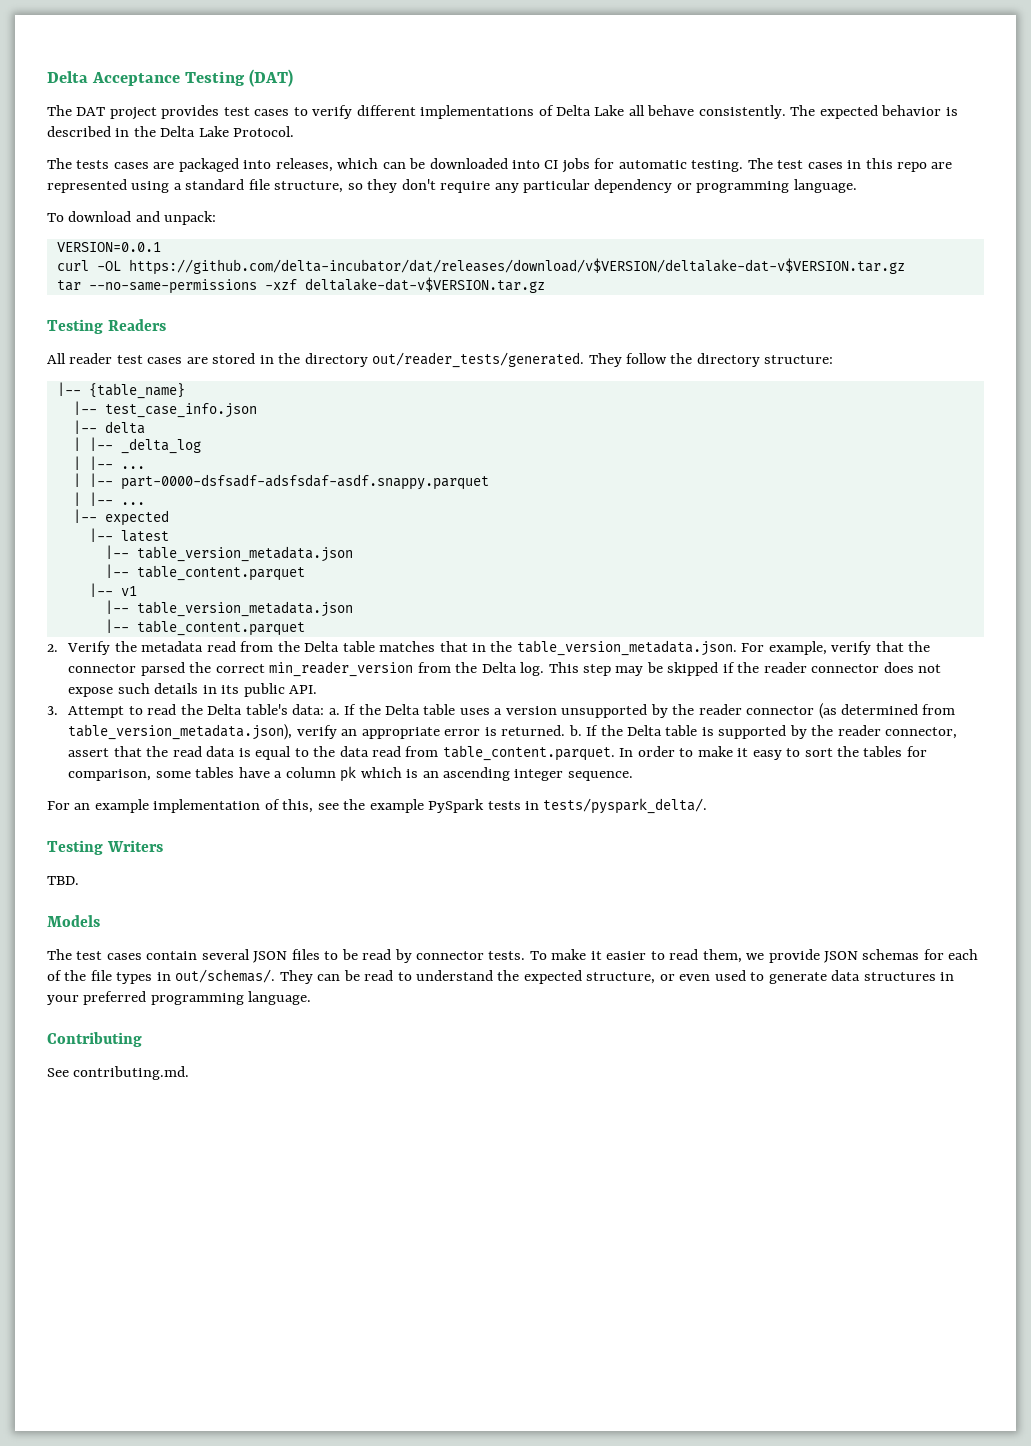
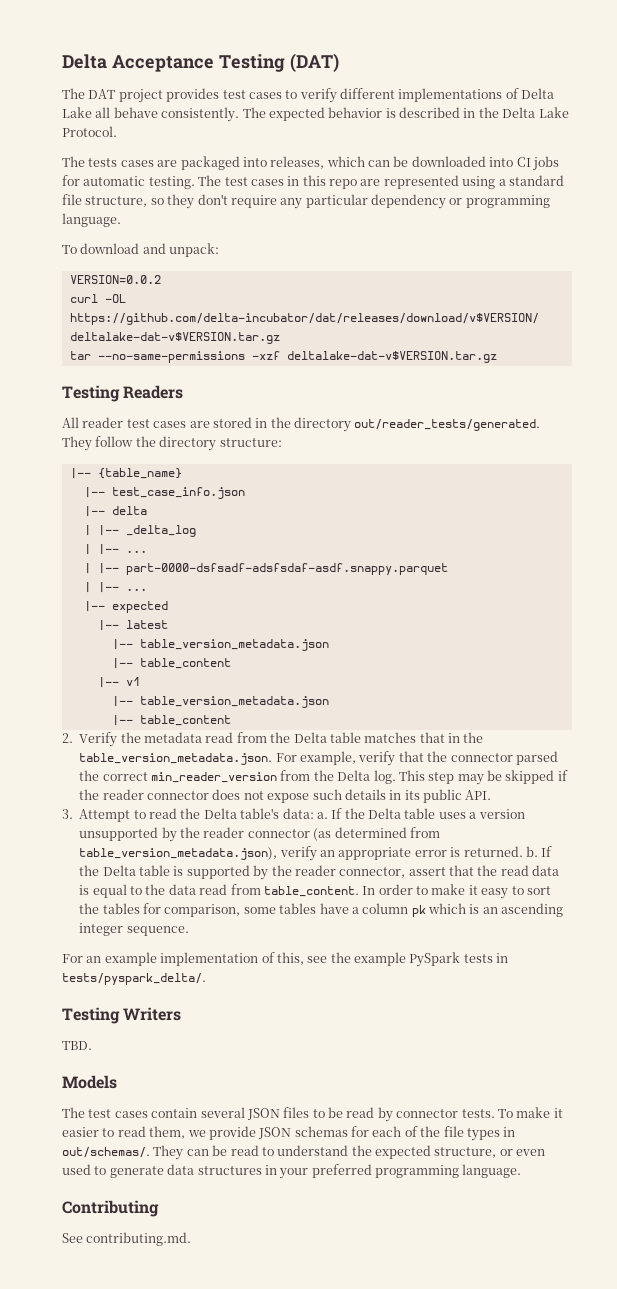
[56,242,161,252] VERSION=0.0.1 -> [69,275,161,284] VERSION=0.0.2
[136,565,305,581] table_content.parquet -> [139,658,231,669] table_content
[136,620,305,636] table_content.parquet -> [139,715,231,726] table_content
[442,745,615,761] table_content.parquet. -> [263,886,359,897] table_content.

